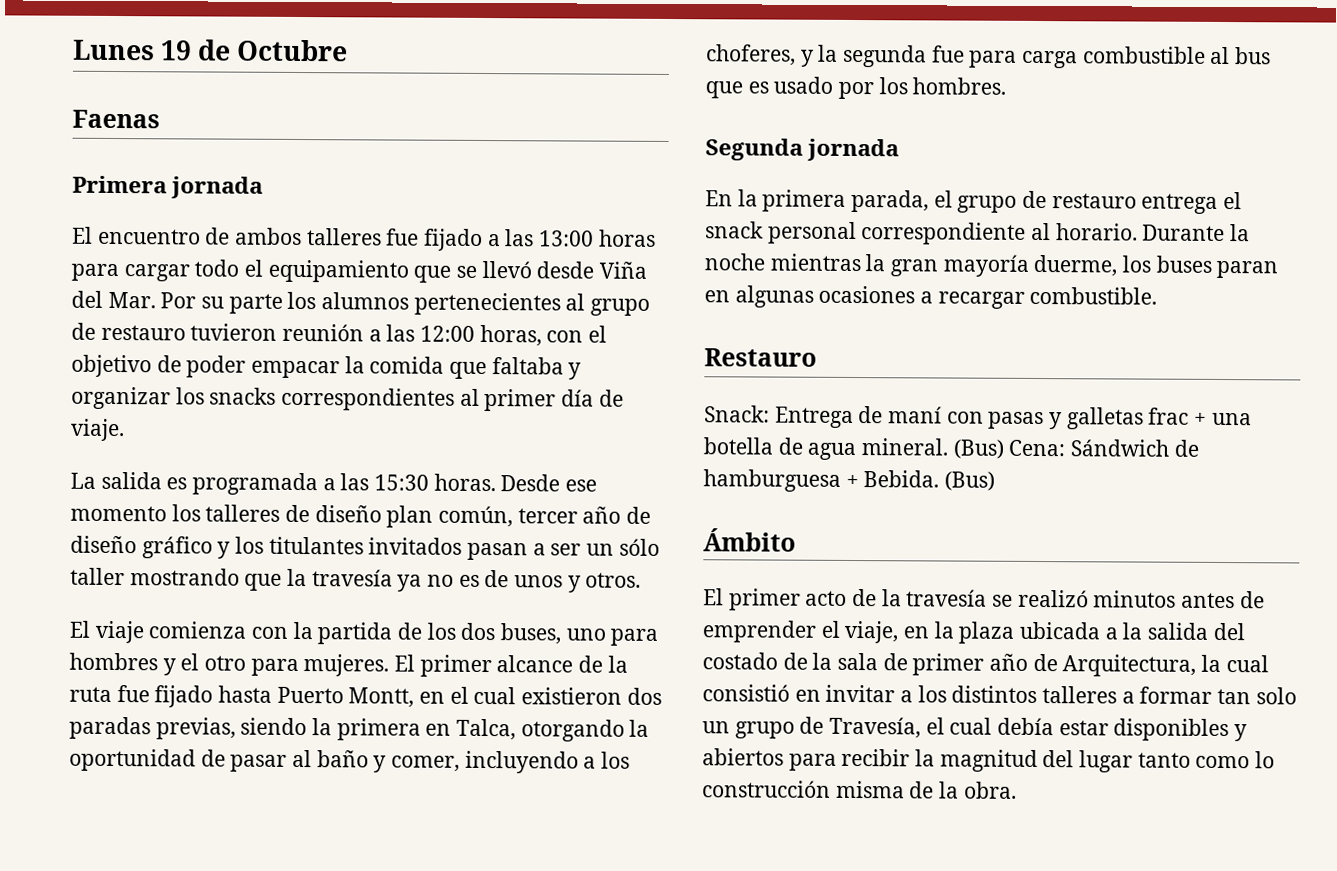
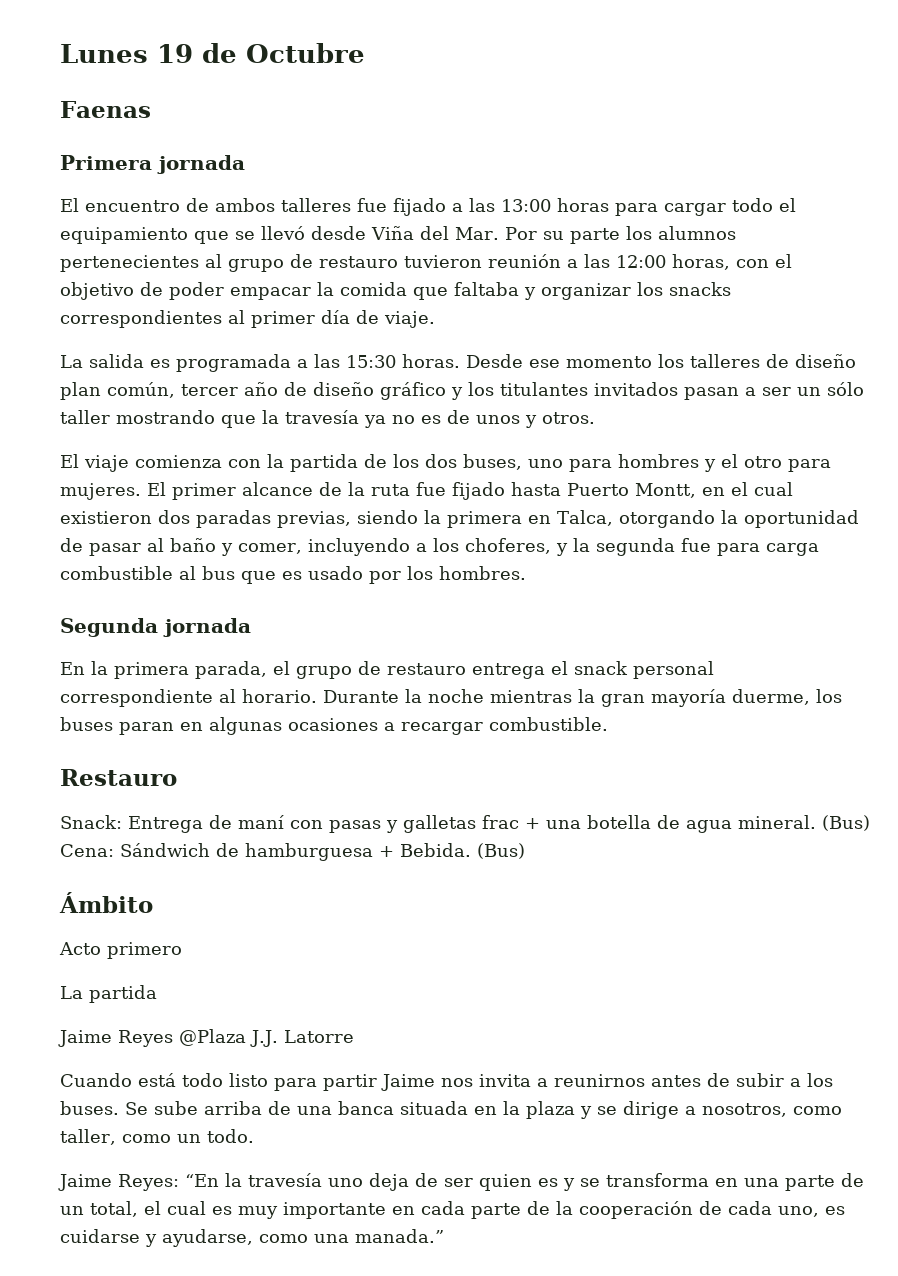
[703,588,1265,611] [702,620,1245,644] [702,652,1269,677] [702,684,1297,705] [702,716,1248,742] [702,748,1276,773] [702,780,1017,799] El primer acto de la travesía se realizó minutos antes de emprender el viaje, en la plaza ubicada a la salida del costado de la sala de primer año de Arquitectura, la cual consistió en invitar a los distintos talleres a formar tan solo un grupo de Travesía, el cual debía estar disponibles y abiertos para recibir la magnitud del lugar tanto como lo construcción misma de la obra. -> [59,942,182,959] [60,985,157,1003] [58,1029,354,1047] [60,1073,833,1091] [60,1101,842,1119] [60,1129,254,1145] [58,1173,864,1191] [60,1201,845,1219] [60,1229,444,1247] Acto primero // La partida // Jaime Reyes @Plaza J.J. Latorre // Cuando está todo listo para partir Jaime nos invita a reunirnos antes de subir a los buses. Se sube arriba de una banca situada en la plaza y se dirige a nosotros, como taller, como un todo. // Jaime Reyes: “En la travesía uno deja de ser quien es y se transforma en una parte de un total, el cual es muy importante en cada parte de la cooperación de cada uno, es cuidarse y ayudarse, como una manada.”

